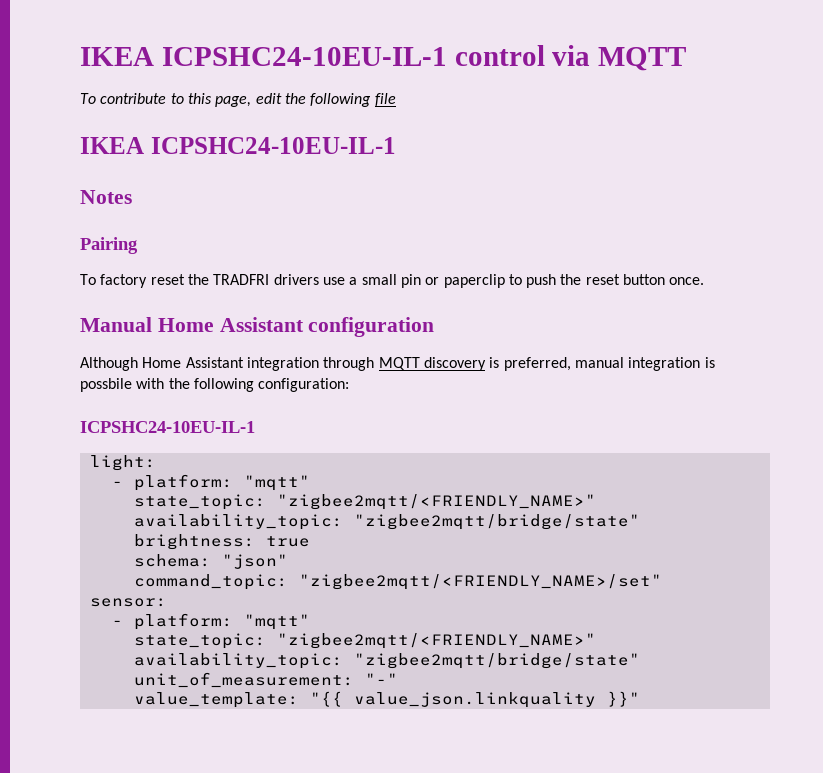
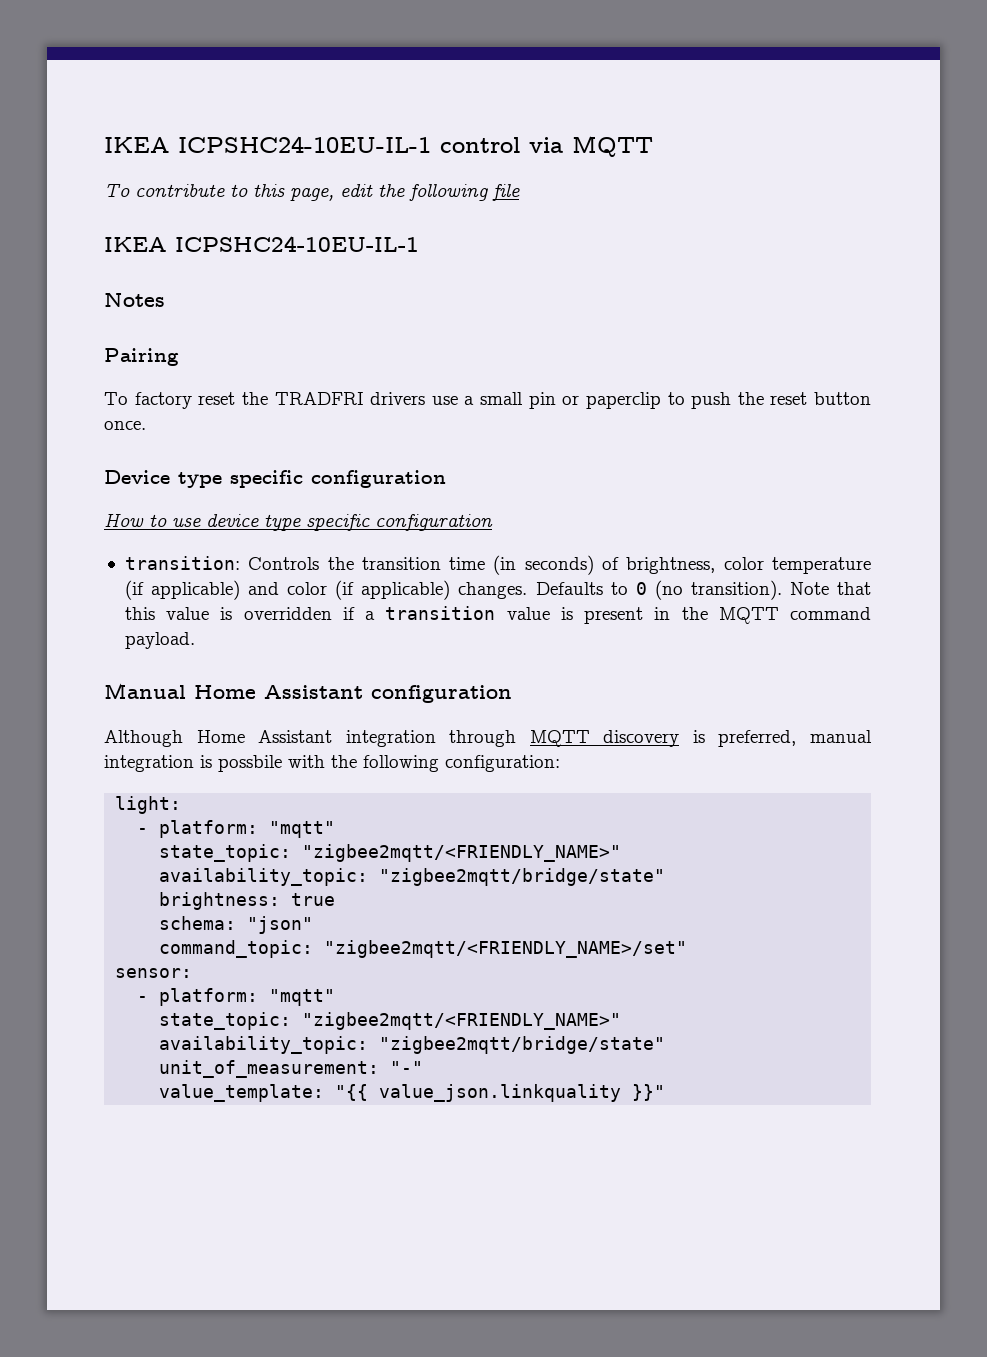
(705, 281) none -> [104,470,446,488] [104,513,493,531] [124,555,871,575] [124,580,872,600] [124,606,872,624] [124,632,195,649] // Device type specific configuration // How to use device type specific configuration // transition: Controls the transition time (in seconds) of brightness, color temperature (if applicable) and color (if applicable) changes. Defaults to 0 (no transition). Note that this value is overridden if a transition value is present in the MQTT command payload.
[80,421,255,433] // ICPSHC24-10EU-IL-1 -> (560, 763) none

